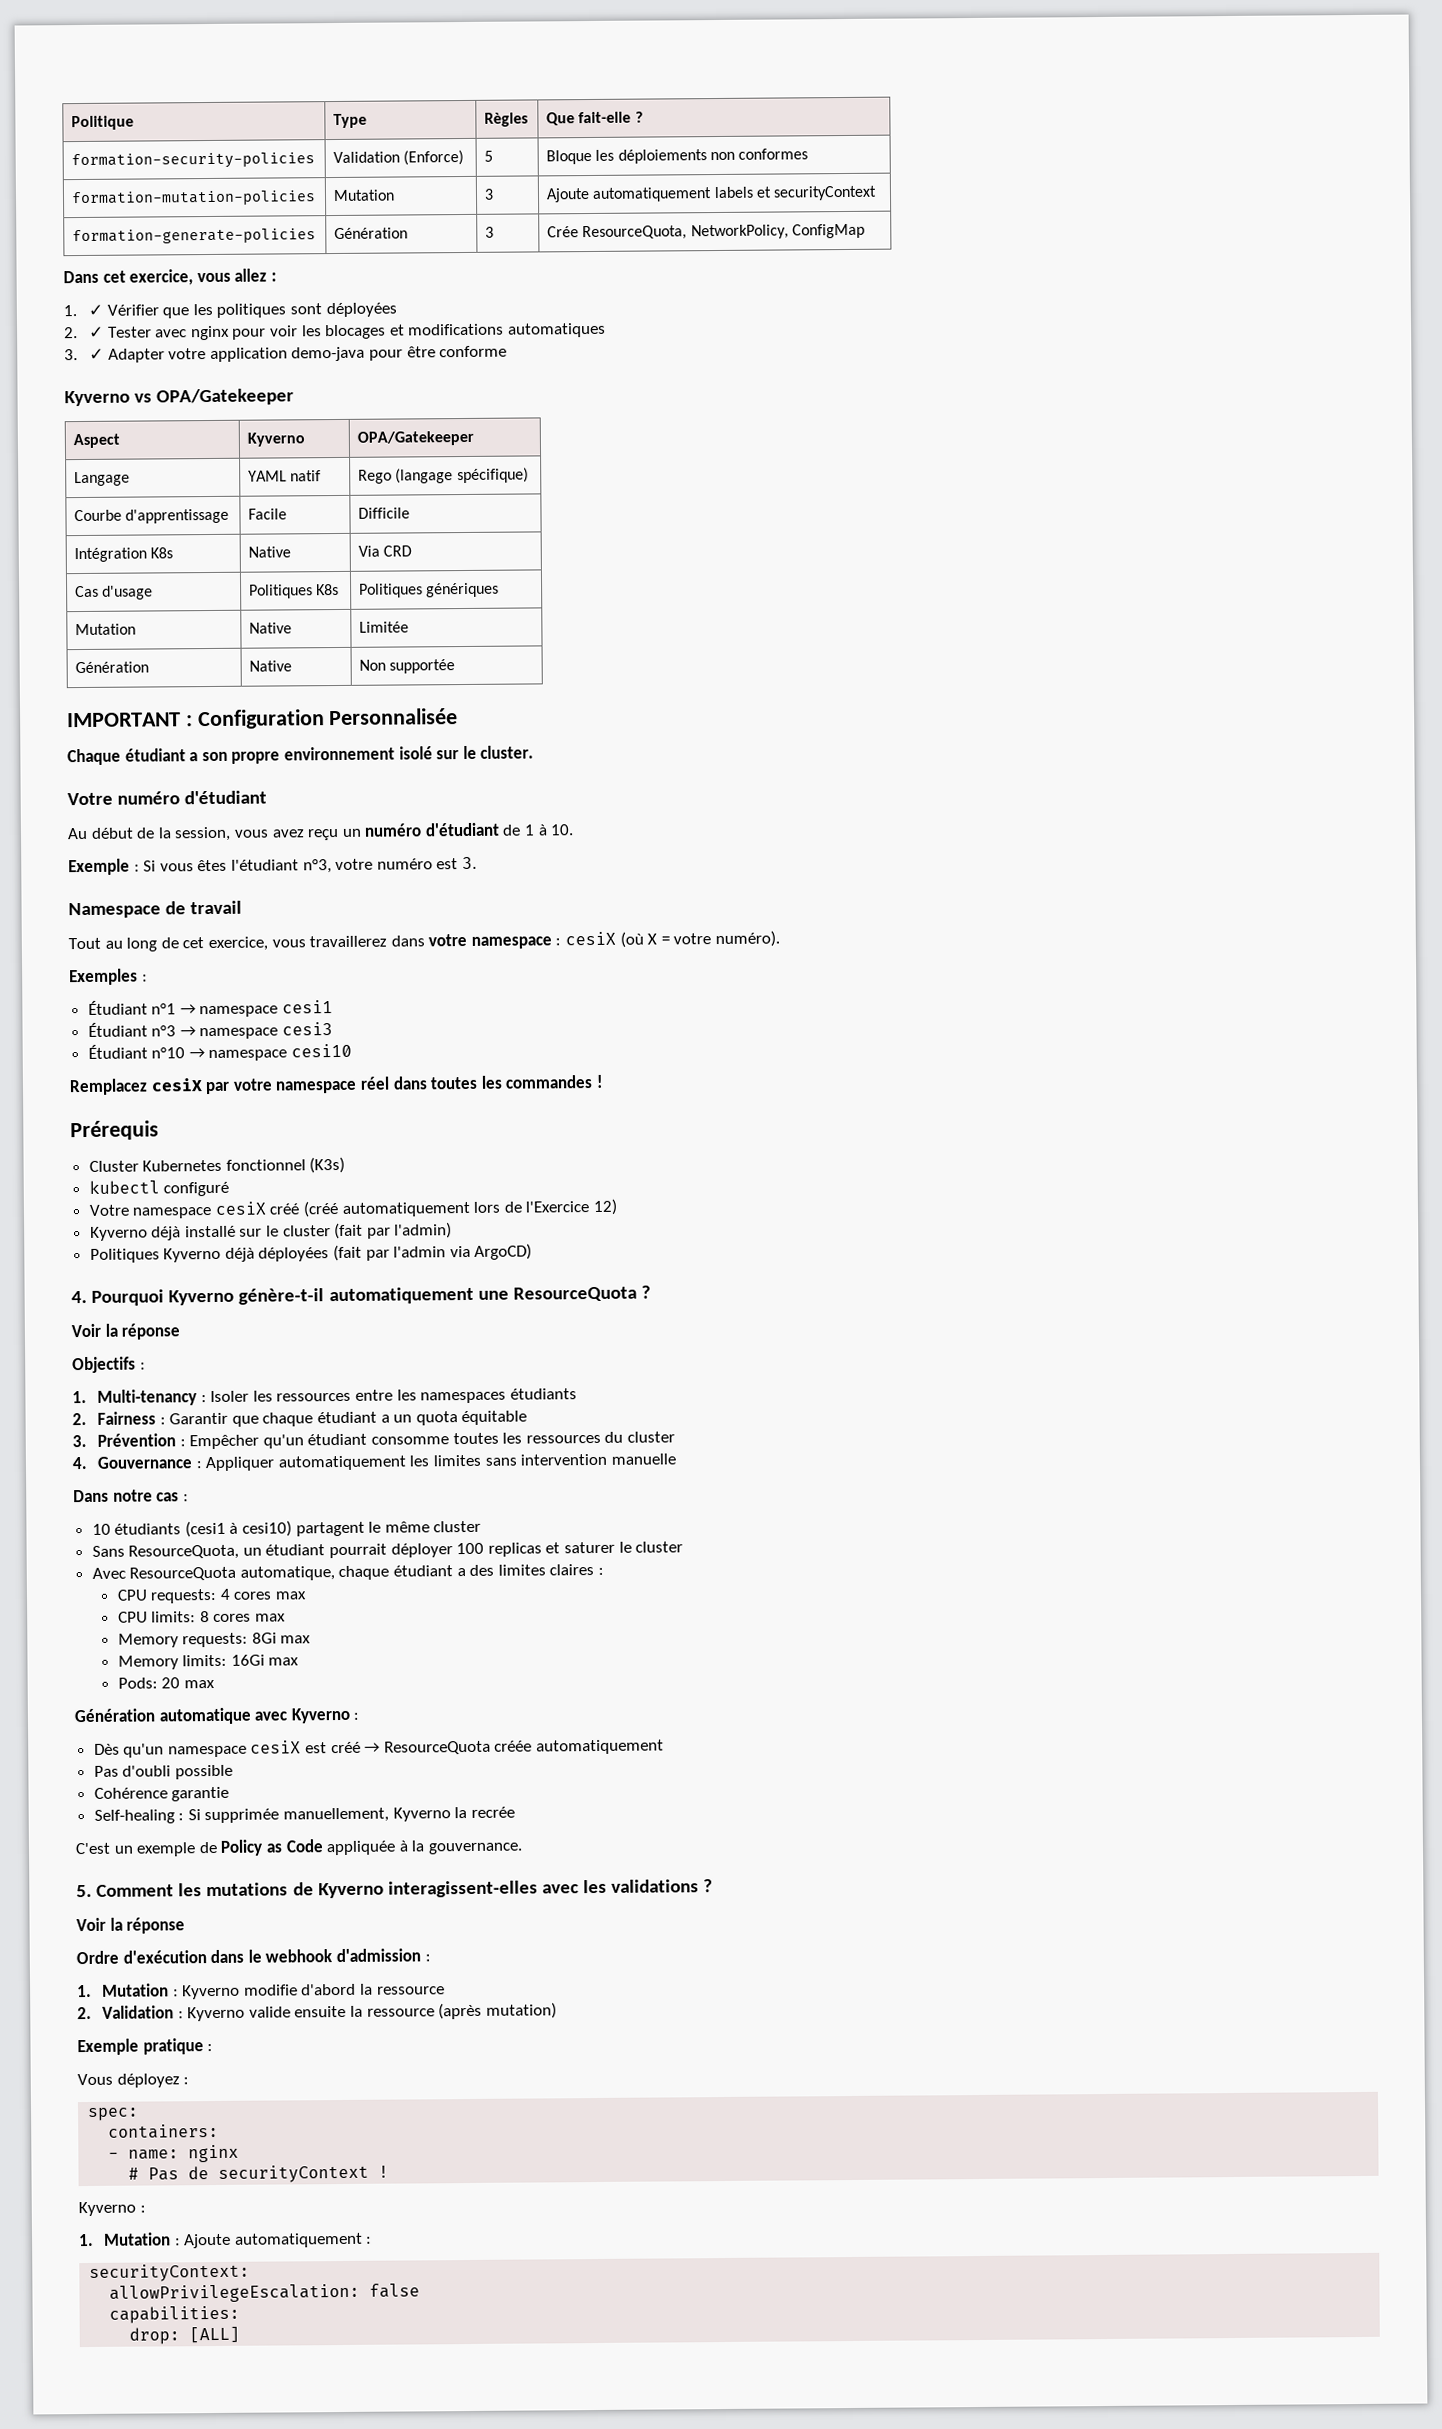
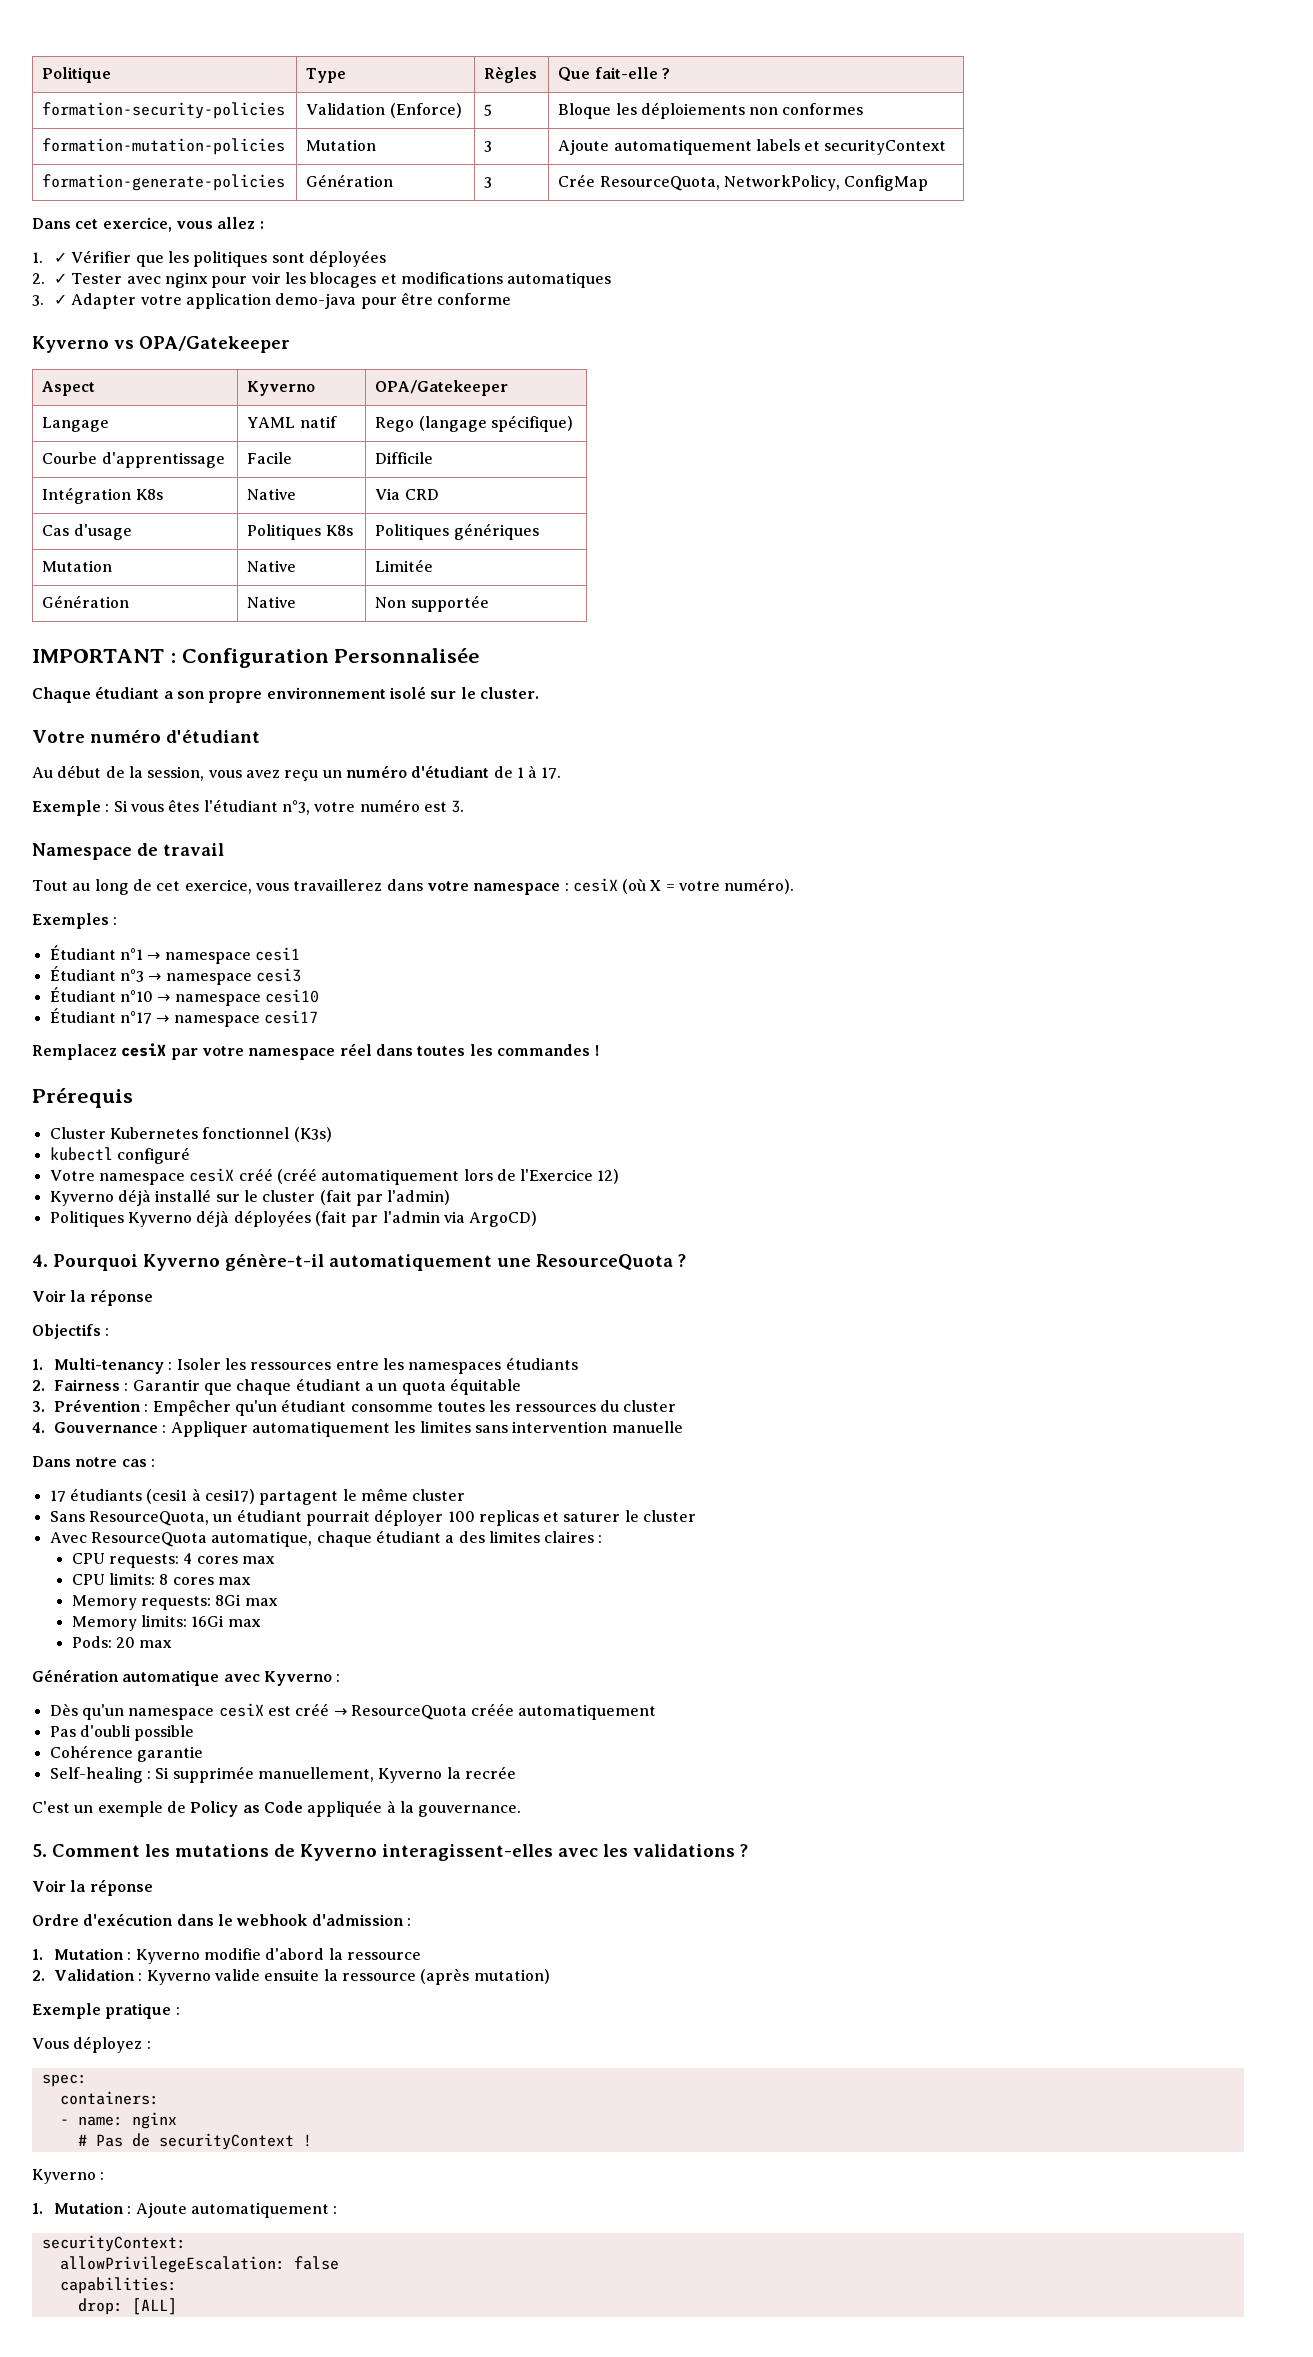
[550,824,575,836] 10. -> [541,767,562,779] 17.
(353, 1050) none -> [49,1008,318,1027] // Étudiant n°17 → namespace cesi17
[91,1523,111,1535] 10 -> [49,1490,66,1502] 17
[242,1520,293,1537] cesi10) -> [204,1489,255,1504] cesi17)

